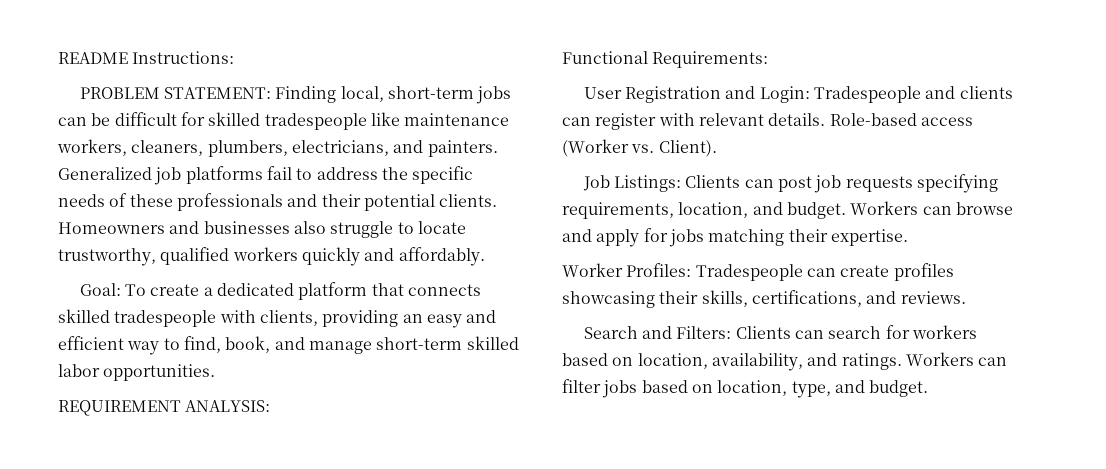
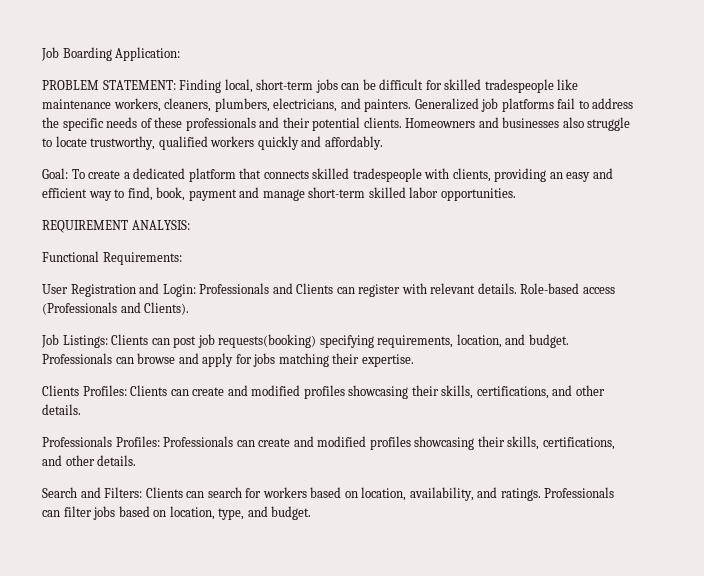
[58,51,235,64] README Instructions: -> [41,47,181,61] Job Boarding Application:
(271, 344) none -> [188,189,237,201] payment
[813,86,1013,103] Tradespeople and clients -> [199,283,334,294] Professionals and Clients
[562,139,717,157] (Worker vs. Client). -> [42,302,190,315] (Professionals and Clients).
[845,176,913,192] requests -> [218,334,317,348] requests(booking)
[850,201,919,215] Workers -> [42,353,112,364] Professionals
[562,263,954,281] [562,290,966,308] Worker Profiles: Tradespeople can create profiles showcasing their skills, certifications, and reviews. -> [42,385,605,399] [42,404,81,415] [42,436,615,450] [42,455,137,466] Clients Profiles: Clients can create and modified profiles showcasing their skills, certifications, and other details. // Professionals Profiles: Professionals can create and modified profiles showcasing their skills, certifications, and other details.
[905,352,974,366] Workers -> [544,487,615,498] Professionals

